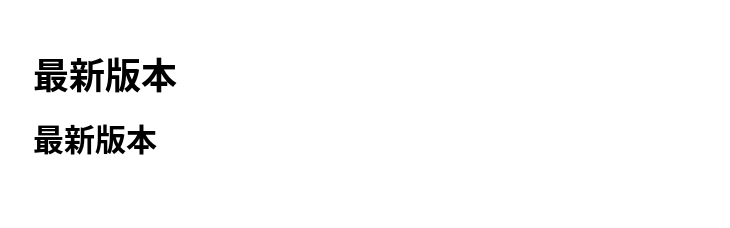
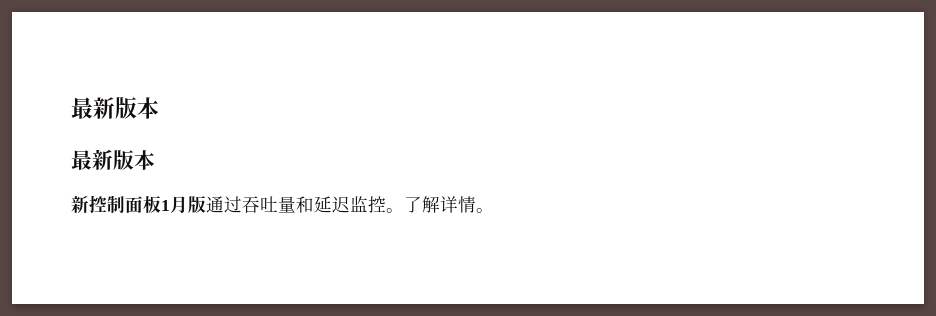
(157, 139) none -> [71,195,494,214] // 新控制面板1月版通过吞吐量和延迟监控。了解详情。

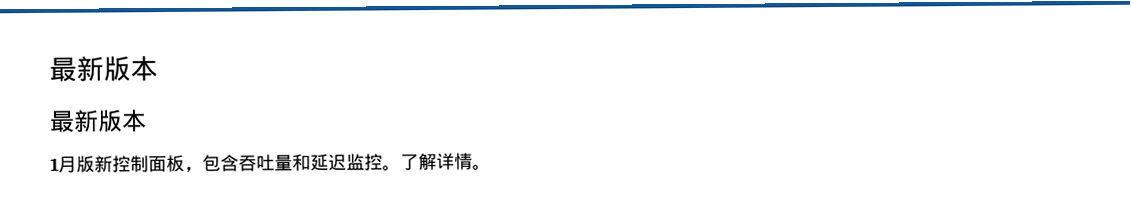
(155, 160) none -> [50,155,95,173] 1月版
[161,196,242,214] 1月版通过 -> [184,154,239,173] ，包含

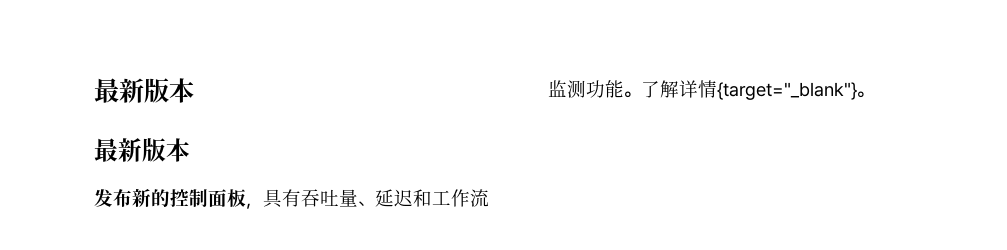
[50,153,383,173] 1月版新控制面板，包含吞吐量和延迟监控 -> [94,188,489,209] [548,80,624,98] 发布新的控制面板，具有吞吐量、延迟和工作流监测功能
(473, 161) none -> [717,82,857,100] {target="_blank"}

